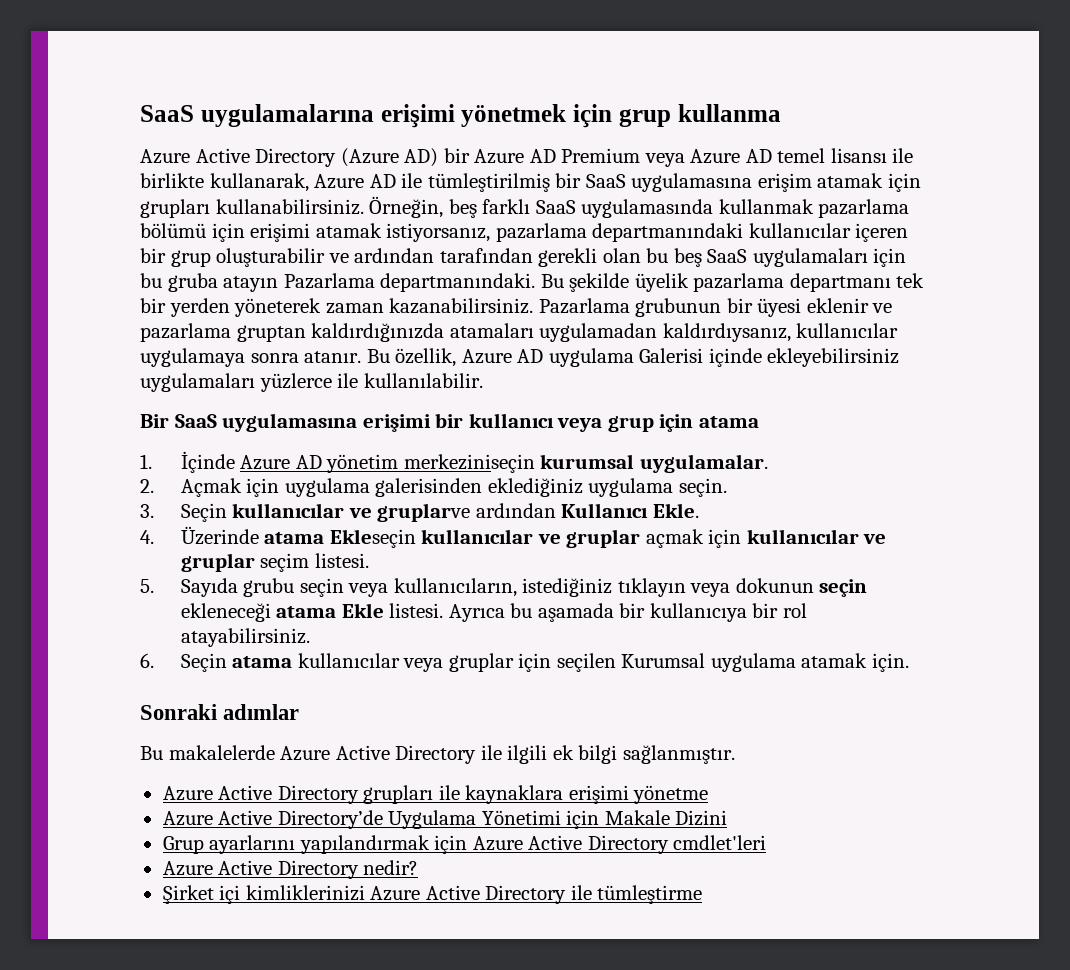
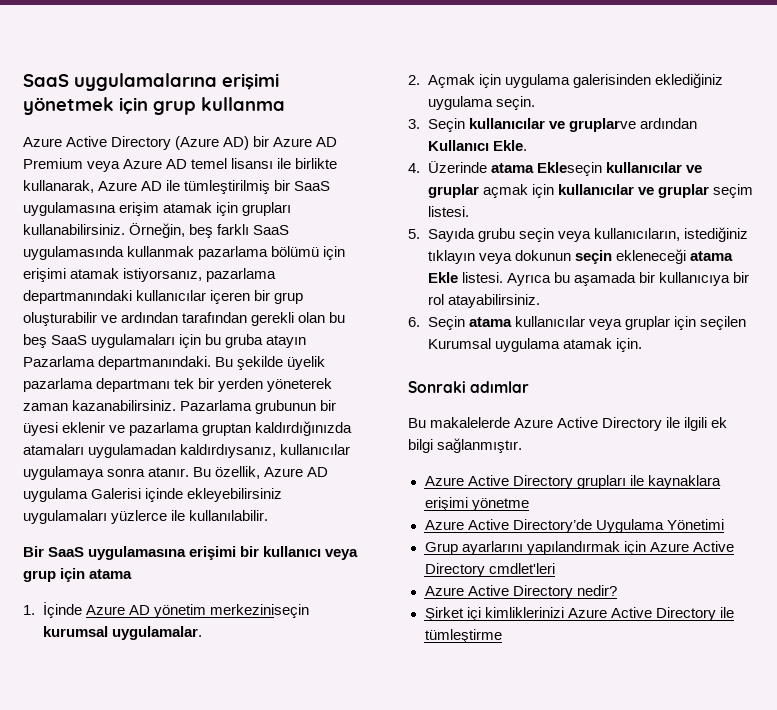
[566,810,728,829] için Makale Dizini -> (724, 524) none

